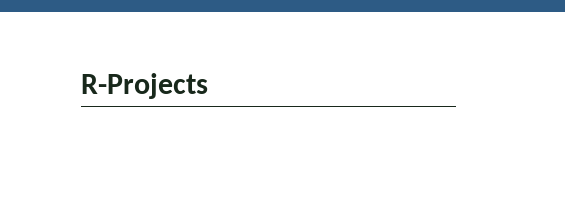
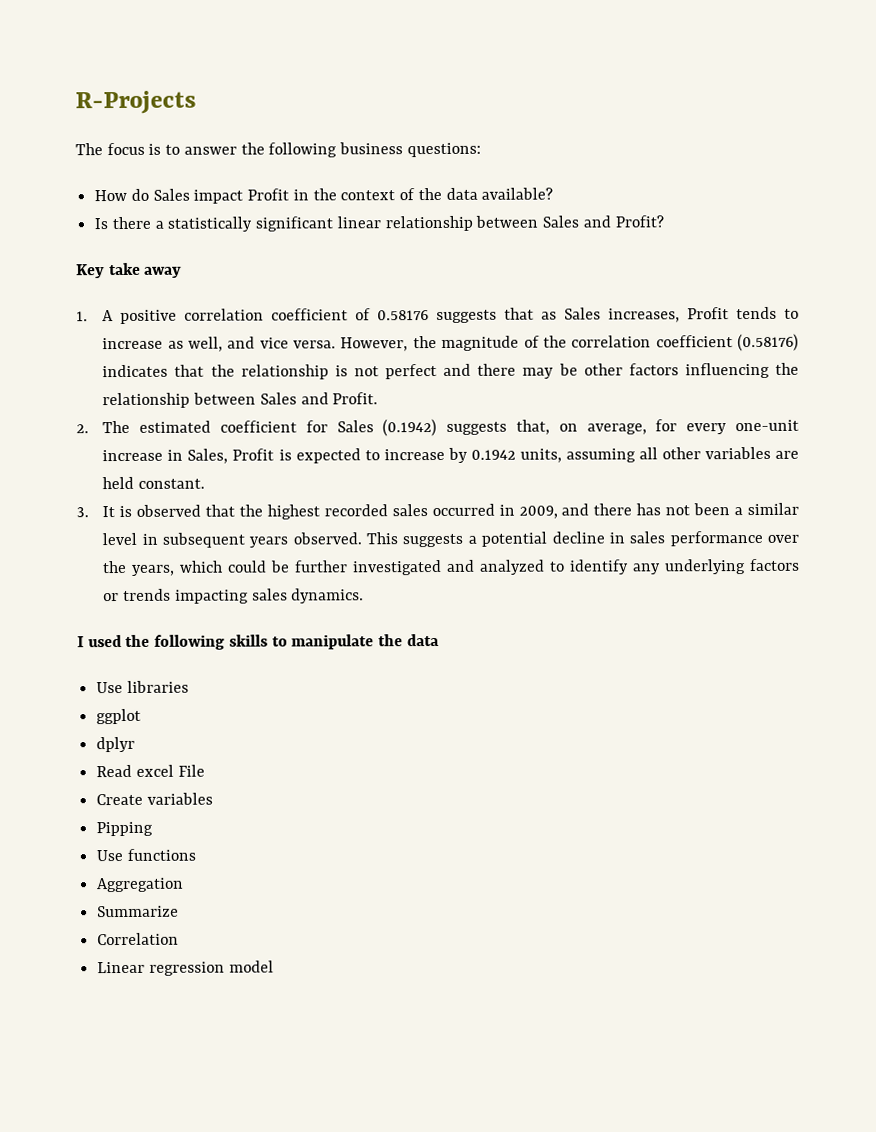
(208, 86) none -> [75,142,481,158] [94,187,554,204] [94,215,664,232] [76,262,183,279] [76,306,799,324] [102,333,800,352] [102,362,800,380] [102,392,379,409] [76,419,799,437] [102,446,799,464] [102,476,206,490] [76,502,799,520] [102,530,799,548] [102,558,800,576] [103,588,365,604] [77,633,439,650] [96,680,189,694] [96,708,142,725] [96,736,136,753] [96,764,205,778] [96,792,213,806] [96,821,154,837] [96,848,196,862] [96,877,185,893] [97,905,180,918] [97,932,180,946] [97,960,274,976] // The focus is to answer the following business questions: // How do Sales impact Profit in the context of the data available? // Is there a statistically significant linear relationship between Sales and Profit? // Key take away // 1. A positive correlation coefficient of 0.58176 suggests that as Sales increases, Profit tends to increase as well, and vice versa. However, the magnitude of the correlation coefficient (0.58176) indicates that the relationship is not perfect and there may be other factors influencing the relationship between Sales and Profit. // 2. The estimated coefficient for Sales (0.1942) suggests that, on average, for every one-unit increase in Sales, Profit is expected to increase by 0.1942 units, assuming all other variables are held constant. // 3. It is observed that the highest recorded sales occurred in 2009, and there has not been a similar level in subsequent years observed. This suggests a potential decline in sales performance over the years, which could be further investigated and analyzed to identify any underlying factors or trends impacting sales dynamics. // I used the following skills to manipulate the data // Use libraries // ggplot // dplyr // Read excel File // Create variables // Pipping // Use functions // Aggregation // Summarize // Correlation // Linear regression model

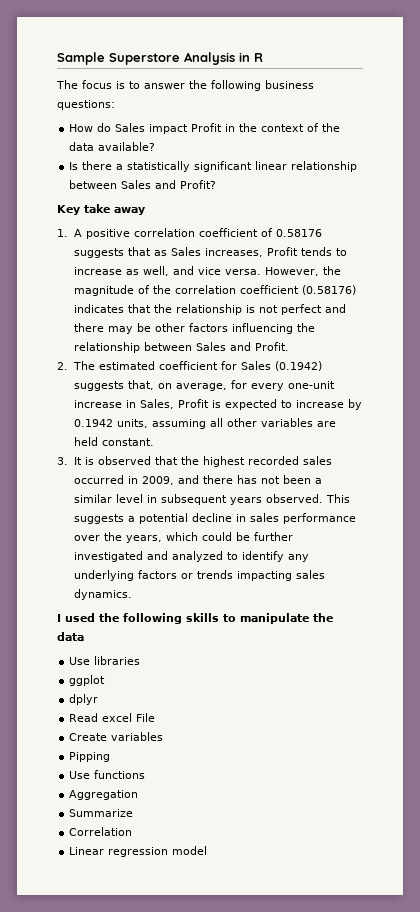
[75,90,196,115] R-Projects -> [57,52,263,65] Sample Superstore Analysis in R

